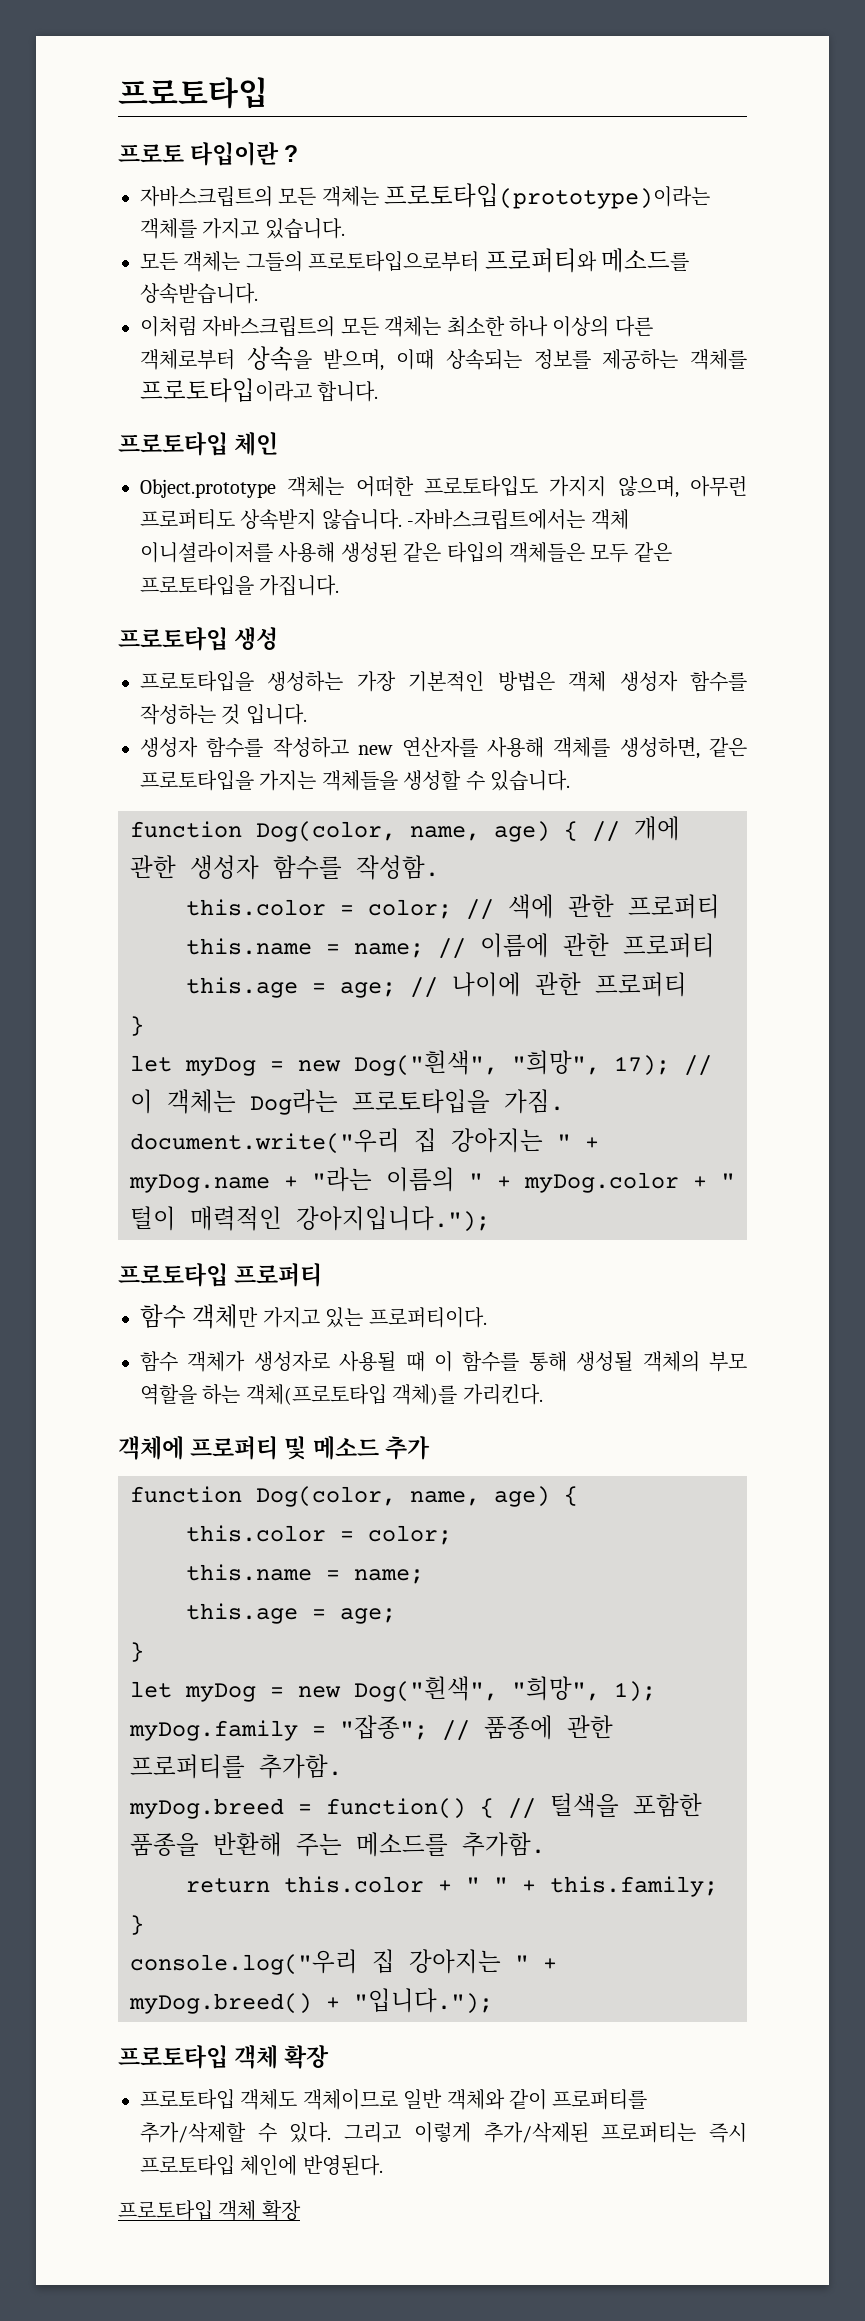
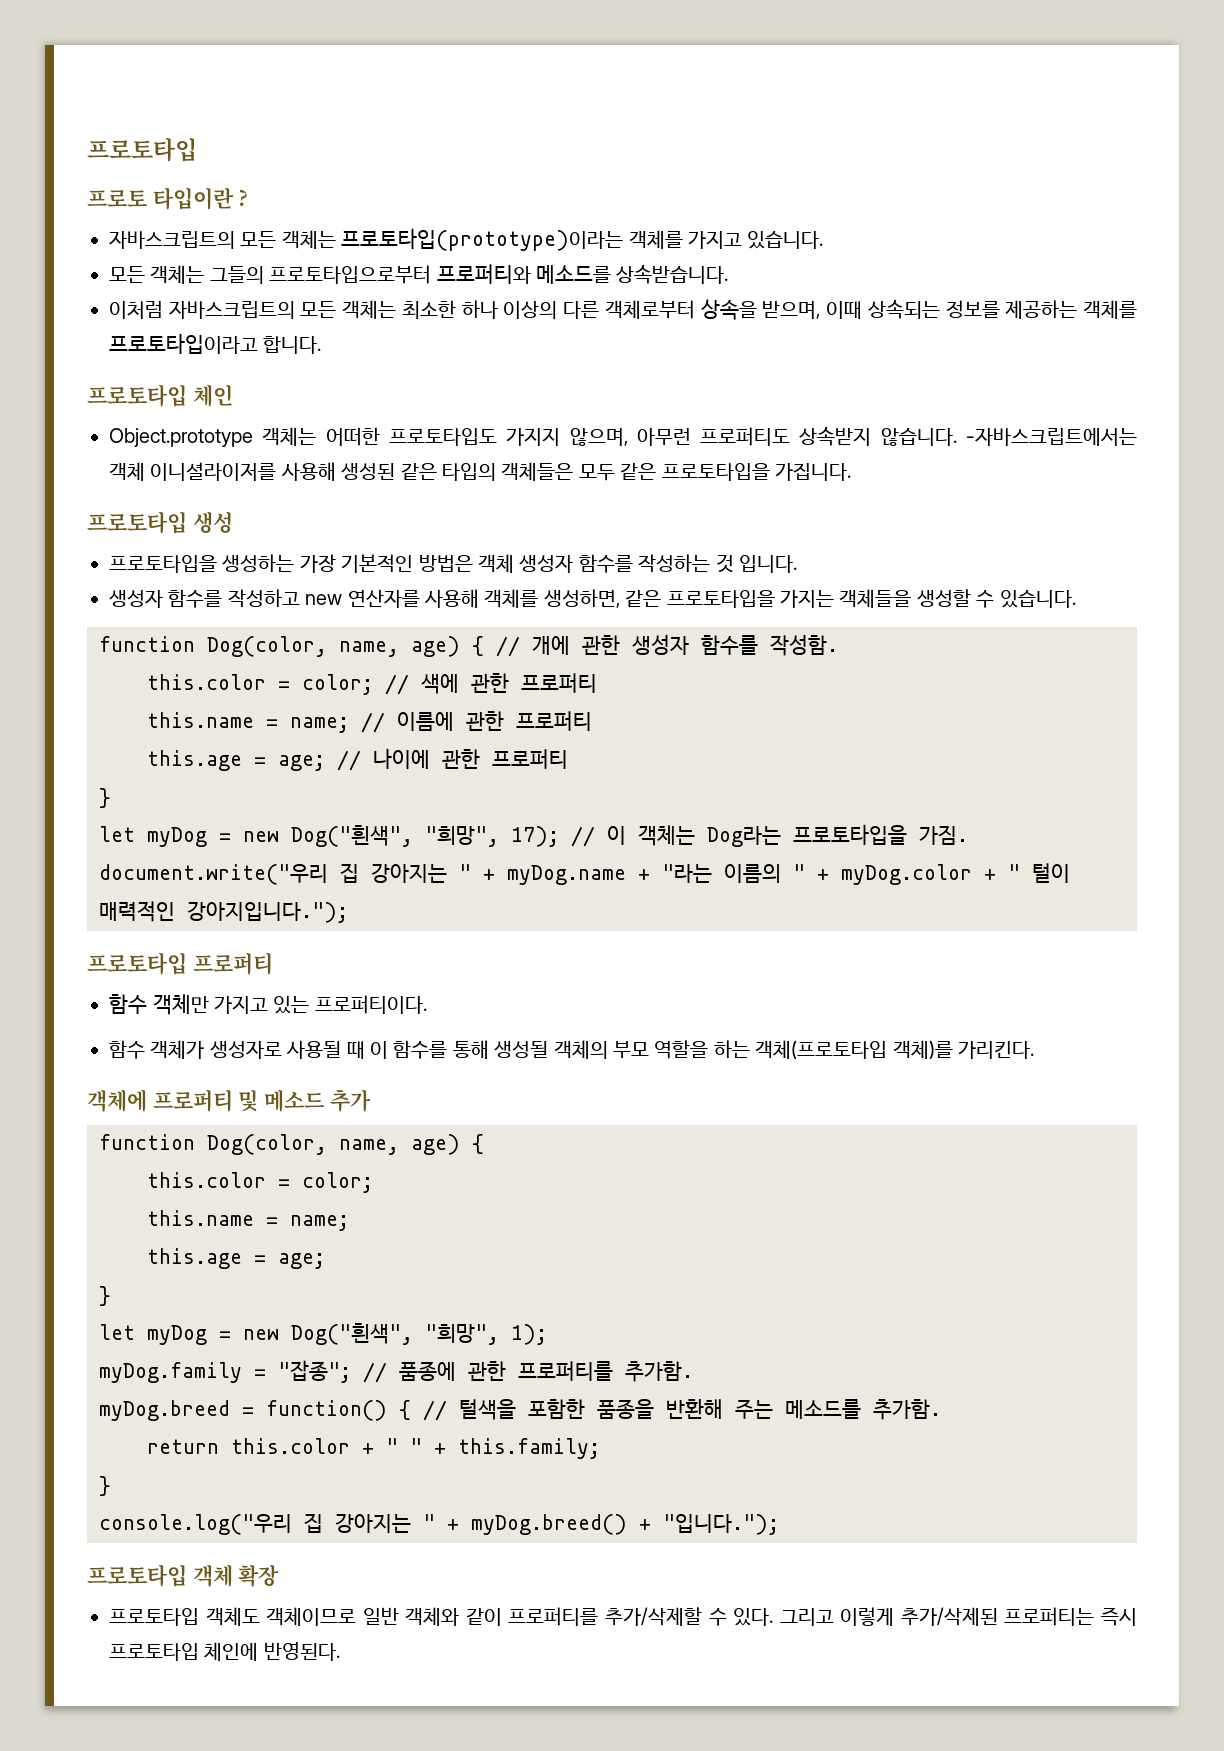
[118,2200,301,2221] // 프로토타입 객체 확장 -> (340, 1651) none

